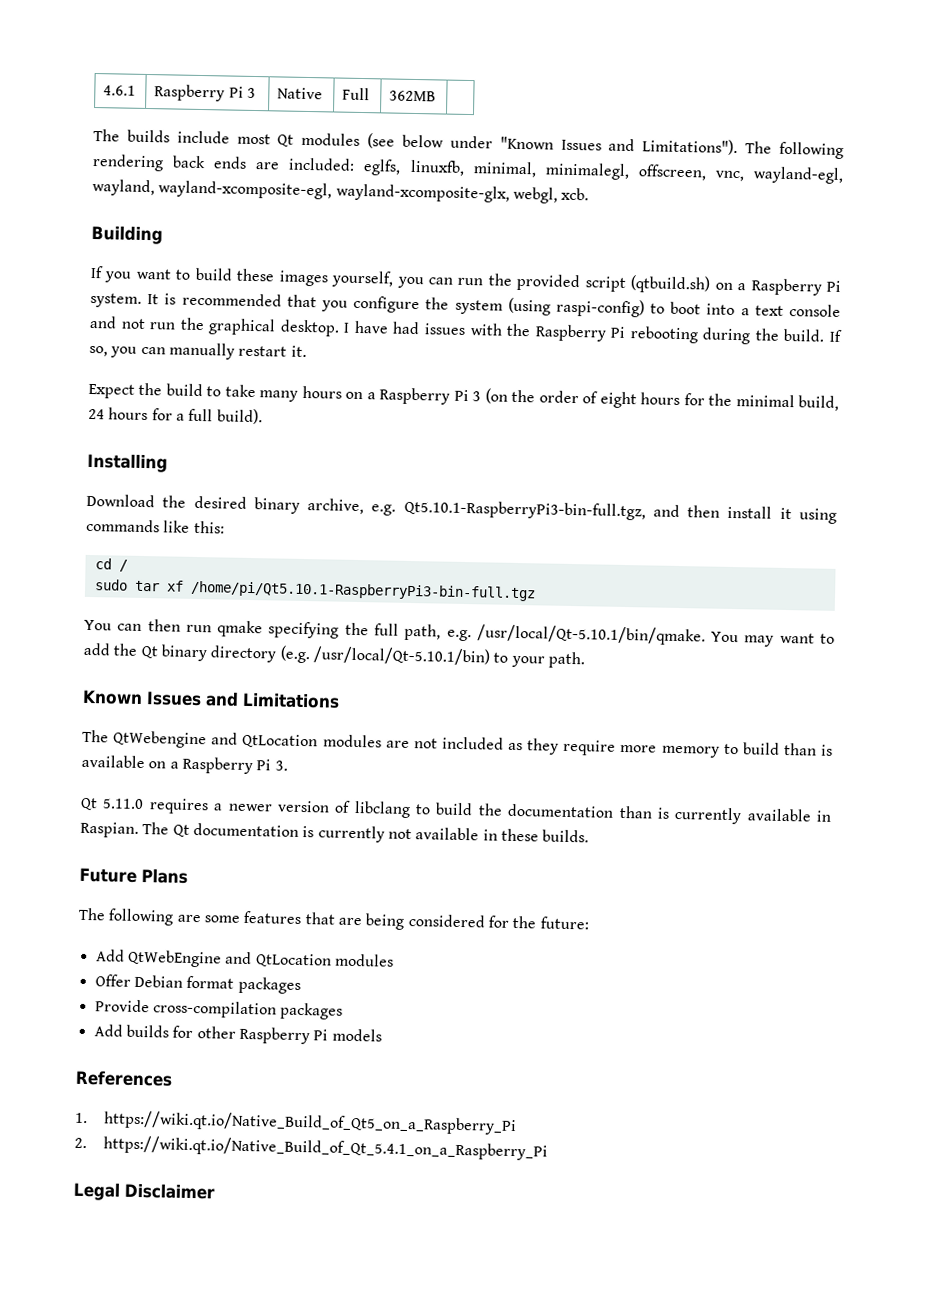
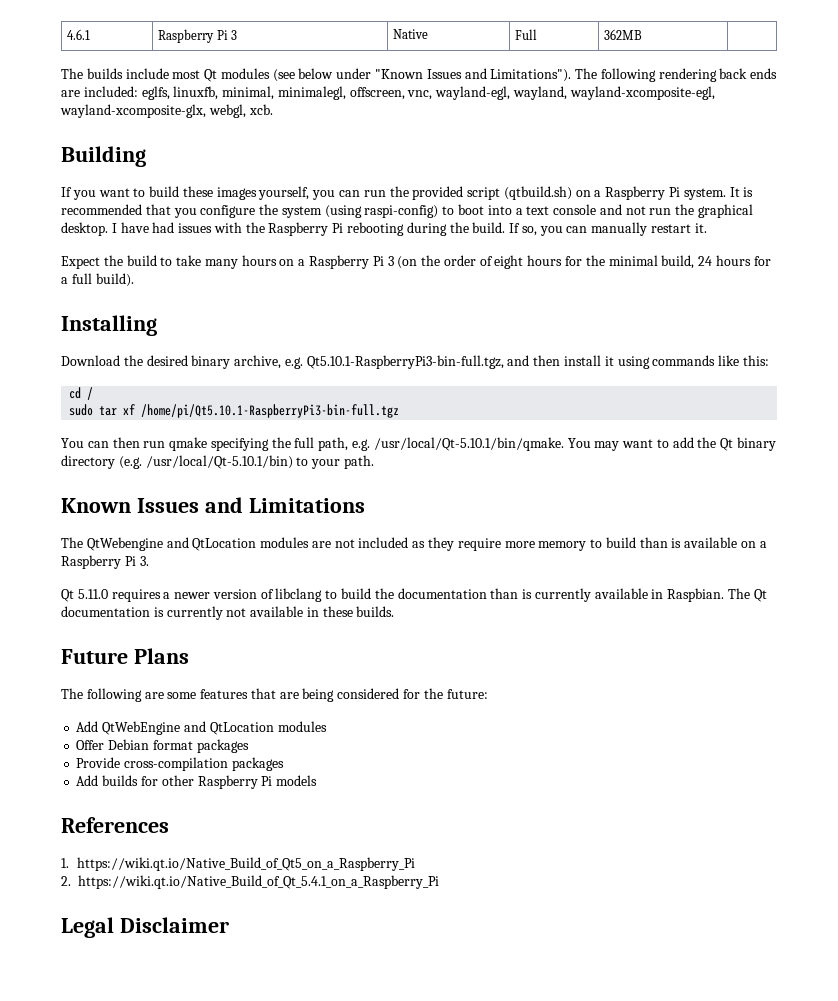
[80,821,139,838] Raspian. -> [667,588,725,602] Raspbian.

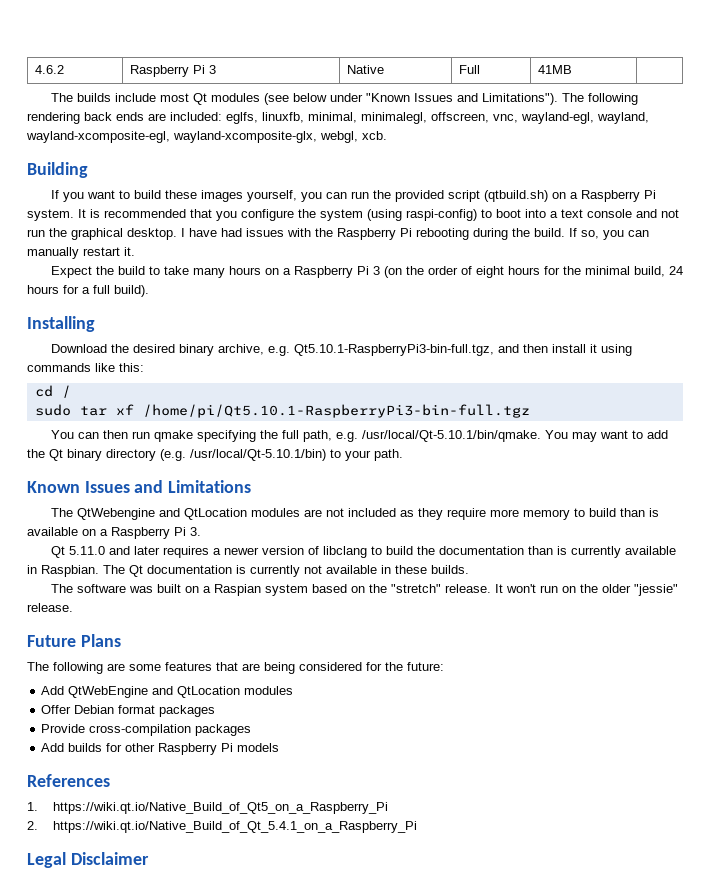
[67,29,91,40] 4.6.1 -> [34,65,64,74] 4.6.2
[604,29,643,40] 362MB -> [537,65,572,74] 41MB
(108, 594) none -> [108,546,160,555] and later
(395, 611) none -> [50,584,678,596] [27,603,73,612] // The software was built on a Raspian system based on the "stretch" release. It won't run on the older "jessie" release.

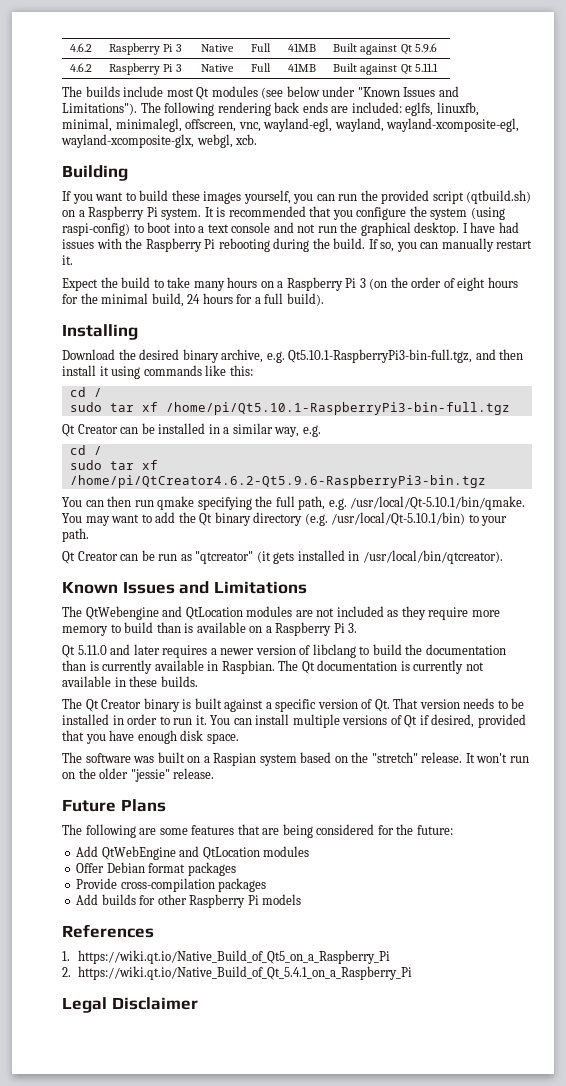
[34,65,64,74] [129,65,216,77] [346,65,384,74] [458,65,480,74] [537,65,572,74] 4.6.2 | Raspberry Pi 3 | Native | Full | 41MB | -> [70,43,93,52] [109,43,182,55] [201,44,235,52] [251,43,272,52] [288,43,317,52] [333,43,437,55] [70,63,93,72] [109,63,182,75] [201,64,235,72] [251,63,272,72] [288,63,317,72] [333,63,438,75] 4.6.2 | Raspberry Pi 3 | Native | Full | 41MB | Built against Qt 5.9.6 // 4.6.2 | Raspberry Pi 3 | Native | Full | 41MB | Built against Qt 5.11.1
(530, 411) none -> [62,423,321,437] [69,445,102,455] [69,460,158,470] [69,475,486,488] // Qt Creator can be installed in a similar way, e.g. // cd / // sudo tar xf /home/pi/QtCreator4.6.2-Qt5.9.6-RaspberryPi3-bin.tgz
(403, 455) none -> [62,550,503,564] // Qt Creator can be run as "qtcreator" (it gets installed in /usr/local/bin/qtcreator).
(469, 569) none -> [62,698,525,712] [62,714,526,728] [62,730,239,744] // The Qt Creator binary is built against a specific version of Qt. That version needs to be installed in order to run it. You can install multiple versions of Qt if desired, provided that you have enough disk space.

